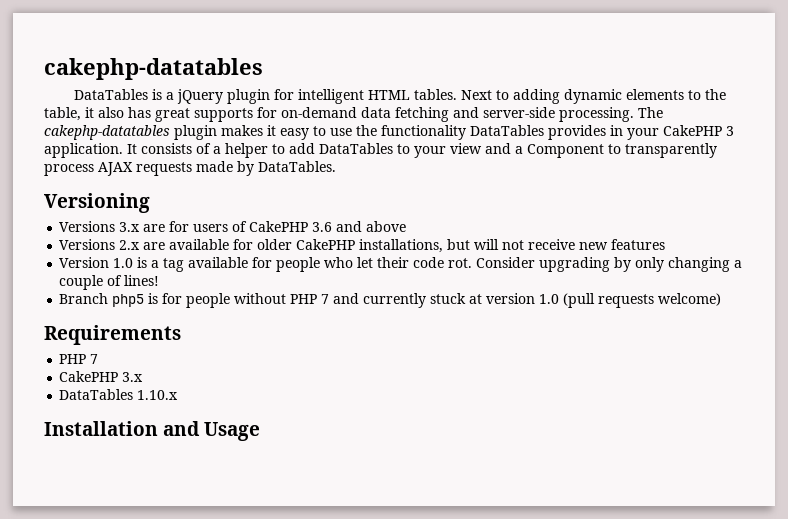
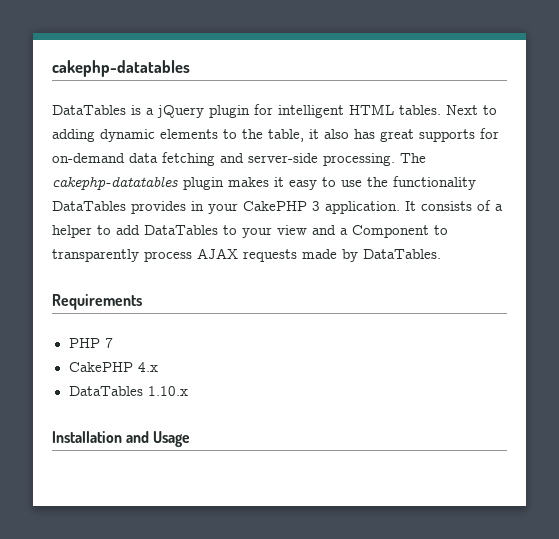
[44,193,150,213] [59,221,407,232] [59,239,666,253] [59,257,743,272] [59,275,160,290] [59,293,722,308] // Versioning // Versions 3.x are for users of CakePHP 3.6 and above // Versions 2.x are available for older CakePHP installations, but will not receive new features // Version 1.0 is a tag available for people who let their code rot. Consider upgrading by only changing a couple of lines! // Branch php5 is for people without PHP 7 and currently stuck at version 1.0 (pull requests welcome) -> (441, 254) none
[122,372,144,382] 3.x -> [137,362,158,372] 4.x

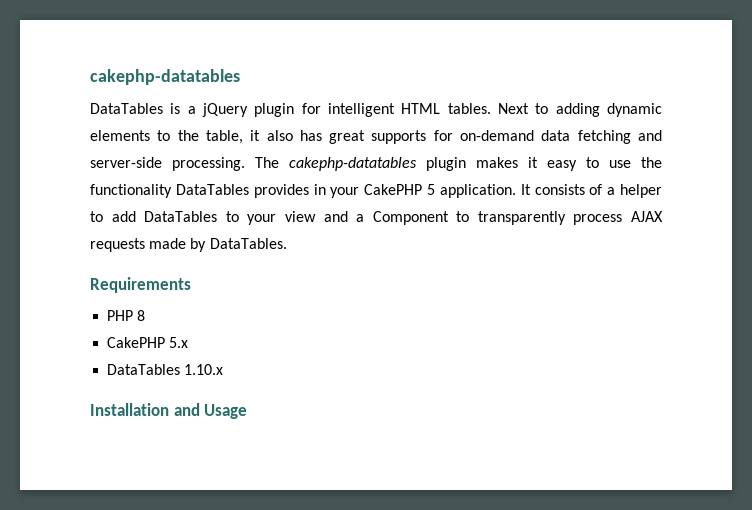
[312,201,320,211] 3 -> [427,184,435,195] 5
[104,338,113,348] [68,362,158,372] 7 // CakePHP 4.x -> [137,310,146,321] [107,337,189,348] 8 // CakePHP 5.x

